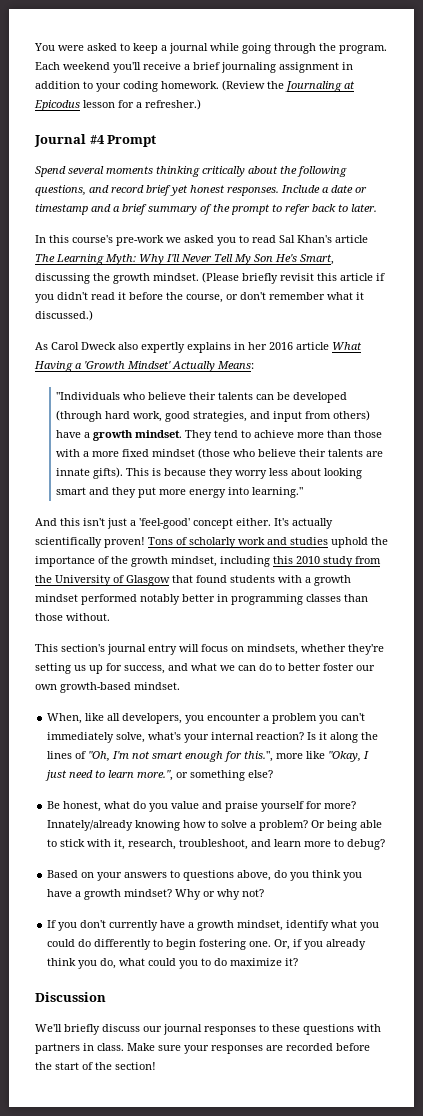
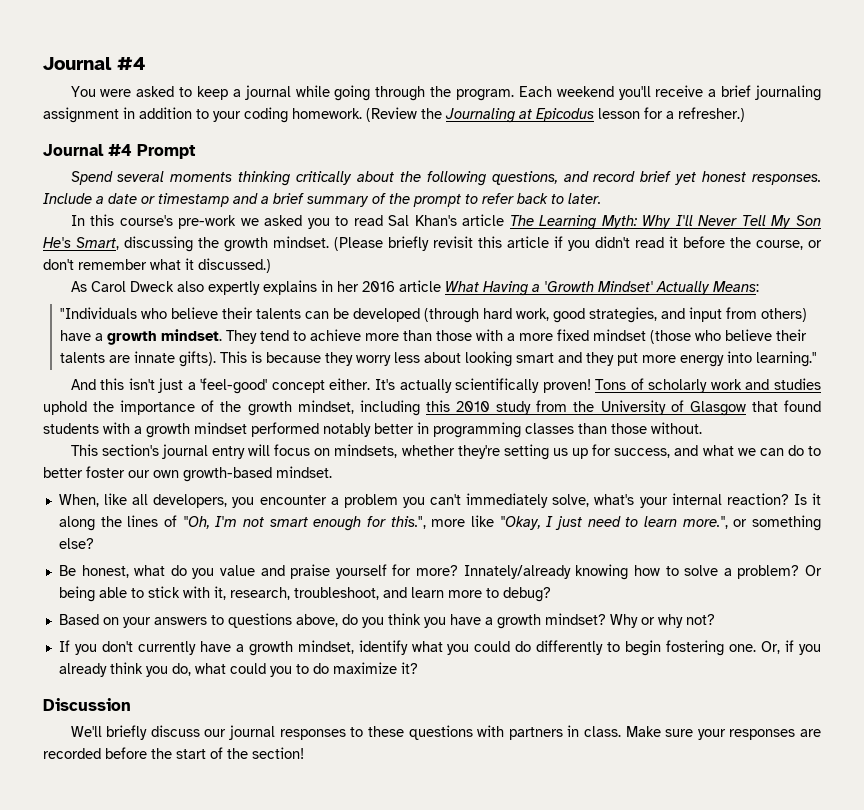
(34, 47) none -> [43,57,146,70] Journal #4 //

